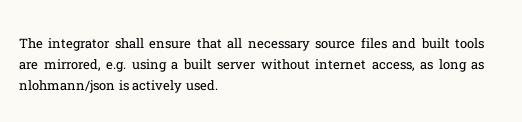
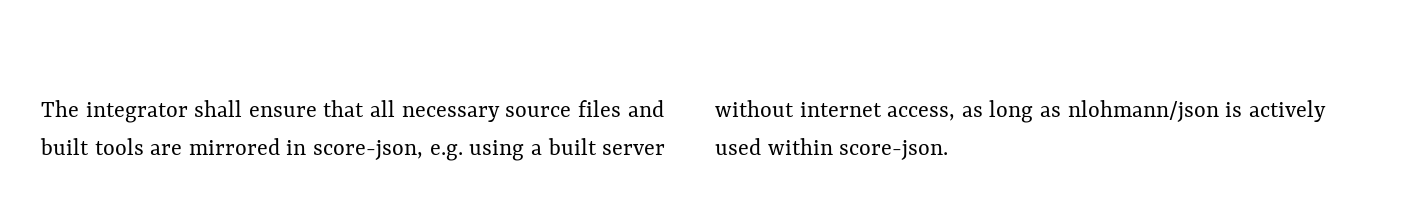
[43,59,101,71] mirrored, -> [188,138,424,160] mirrored in score-json,
[185,80,218,91] used. -> [715,138,949,160] used within score-json.

